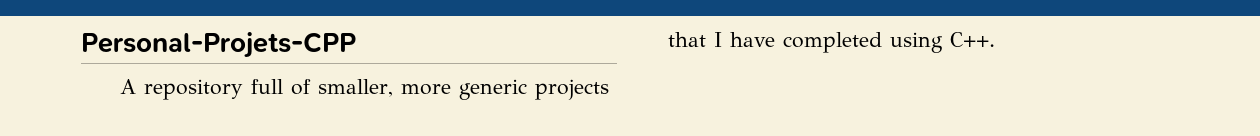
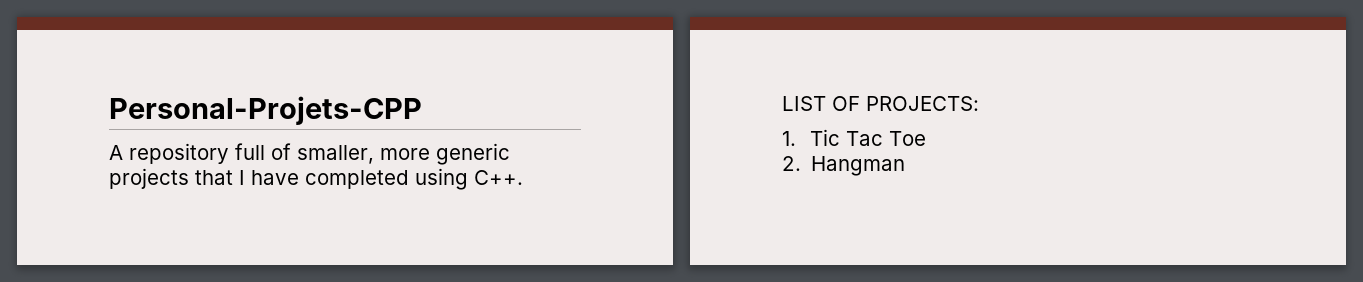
(995, 39) none -> [782,96,979,111] [782,129,926,146] [782,156,906,176] // LIST OF PROJECTS: // 1. Tic Tac Toe // 2. Hangman

